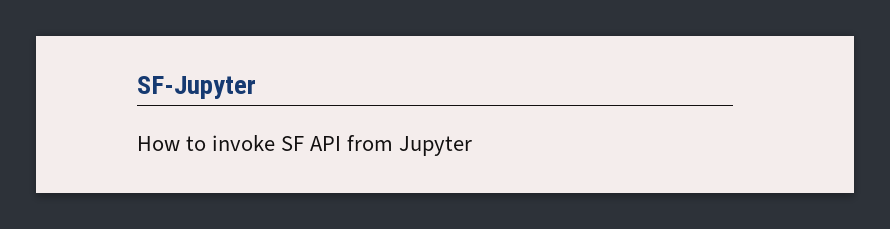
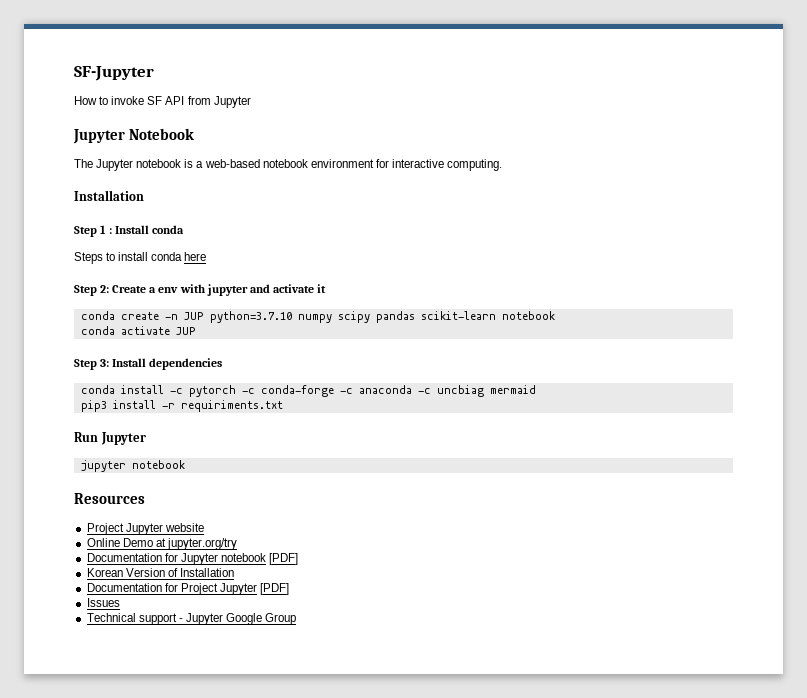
(473, 146) none -> [73,128,194,144] [74,159,503,171] [74,190,144,201] [74,225,185,237] [74,252,207,264] [74,284,326,296] [80,311,555,323] [80,326,196,335] [74,358,223,370] [80,385,536,397] [80,400,283,412] [74,432,146,445] [80,460,185,472] [74,493,145,504] [86,523,204,535] [86,538,237,550] [86,553,299,565] [86,568,234,577] [86,583,290,595] [86,598,120,607] [86,613,297,625] // Jupyter Notebook // The Jupyter notebook is a web-based notebook environment for interactive computing. // Installation // Step 1 : Install conda // Steps to install conda here // Step 2: Create a env with jupyter and activate it // conda create -n JUP python=3.7.10 numpy scipy pandas scikit-learn notebook // conda activate JUP // Step 3: Install dependencies // conda install -c pytorch -c conda-forge -c anaconda -c uncbiag mermaid // pip3 install -r requiriments.txt // Run Jupyter // jupyter notebook // Resources // Project Jupyter website // Online Demo at jupyter.org/try // Documentation for Jupyter notebook [PDF] // Korean Version of Installation // Documentation for Project Jupyter [PDF] // Issues // Technical support - Jupyter Google Group

